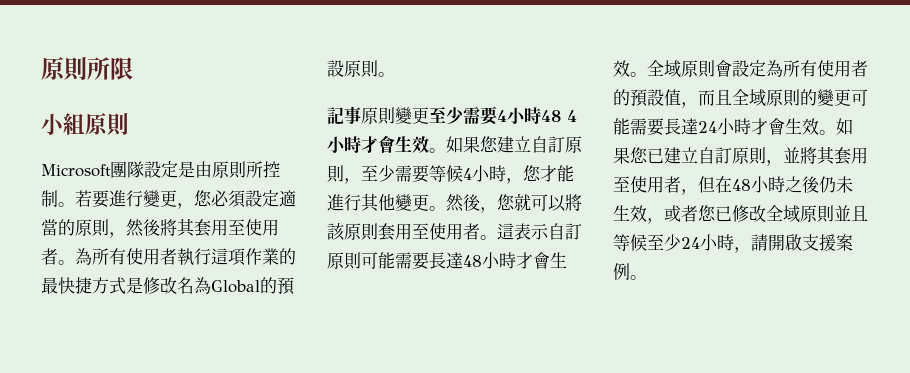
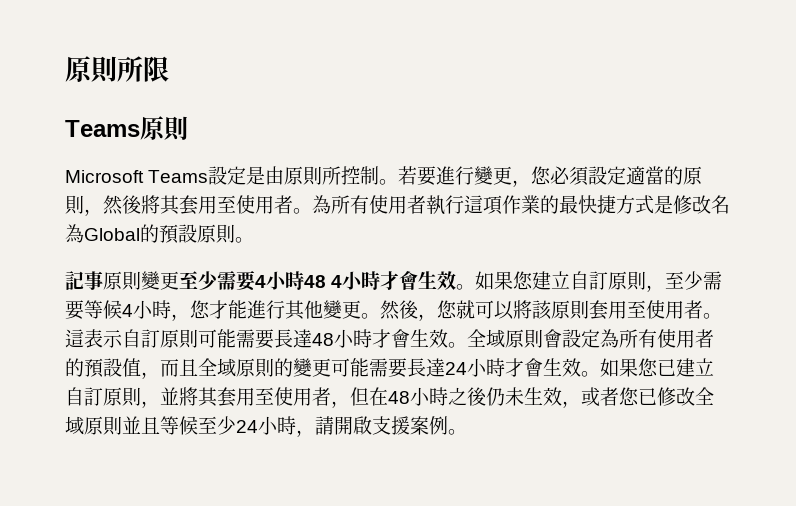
[41,113,85,135] 小組 -> [65,120,140,137] Teams
[110,161,144,178] 團隊 -> [148,170,209,183] Teams

